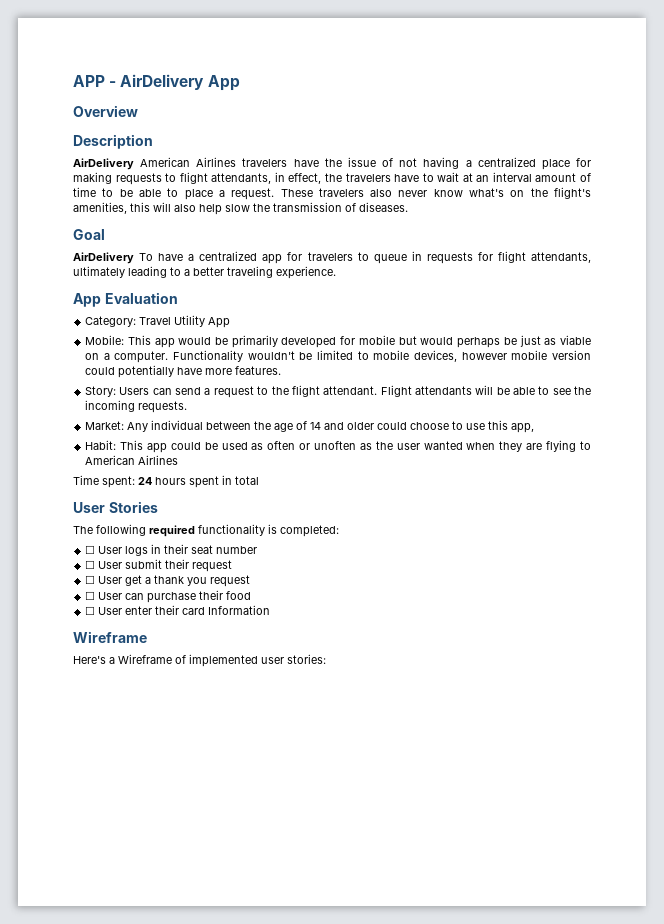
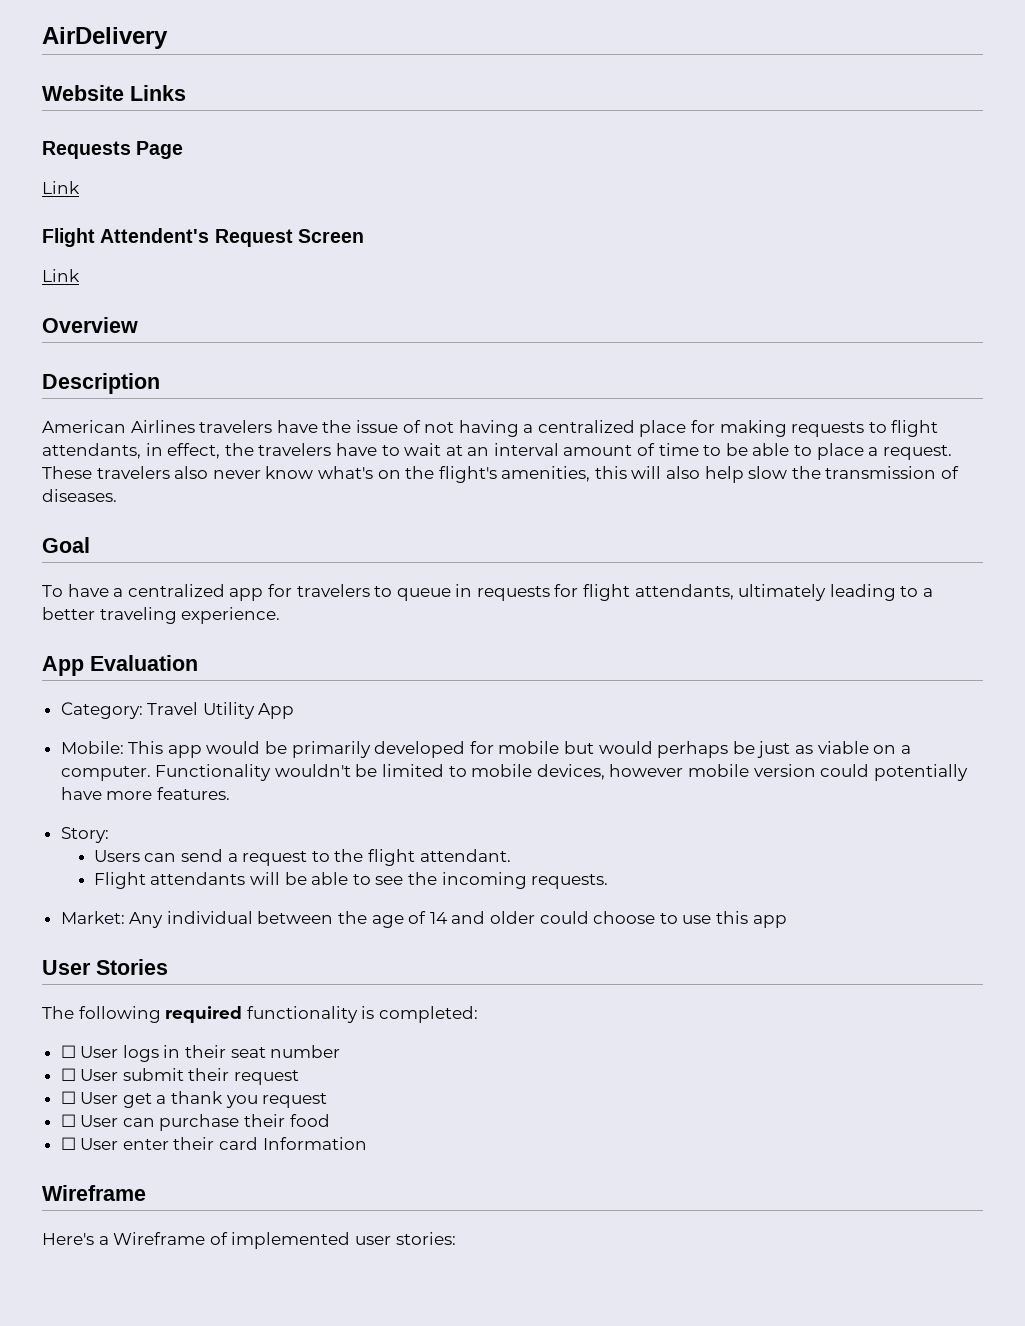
[73,74,240,91] APP - AirDelivery App -> [42,27,168,49] [42,85,186,101] [42,141,184,159] [42,181,80,194] [42,228,364,247] [42,269,80,282] AirDelivery // Website Links // Requests Page // Link // Flight Attendent's Request Screen // Link
[73,158,134,170] AirDelivery -> (160, 383) none
[73,252,134,264] AirDelivery -> (90, 545) none
(117, 391) none -> (109, 835) //
(378, 390) none -> (511, 855) //
[511,423,535,433] [85,440,591,453] [85,455,179,465] [73,475,259,488] app, // Habit: This app could be used as often or unoften as the user wanted when they are flying to American Airlines // Time spent: 24 hours spent in total -> [752,915,787,928] app

